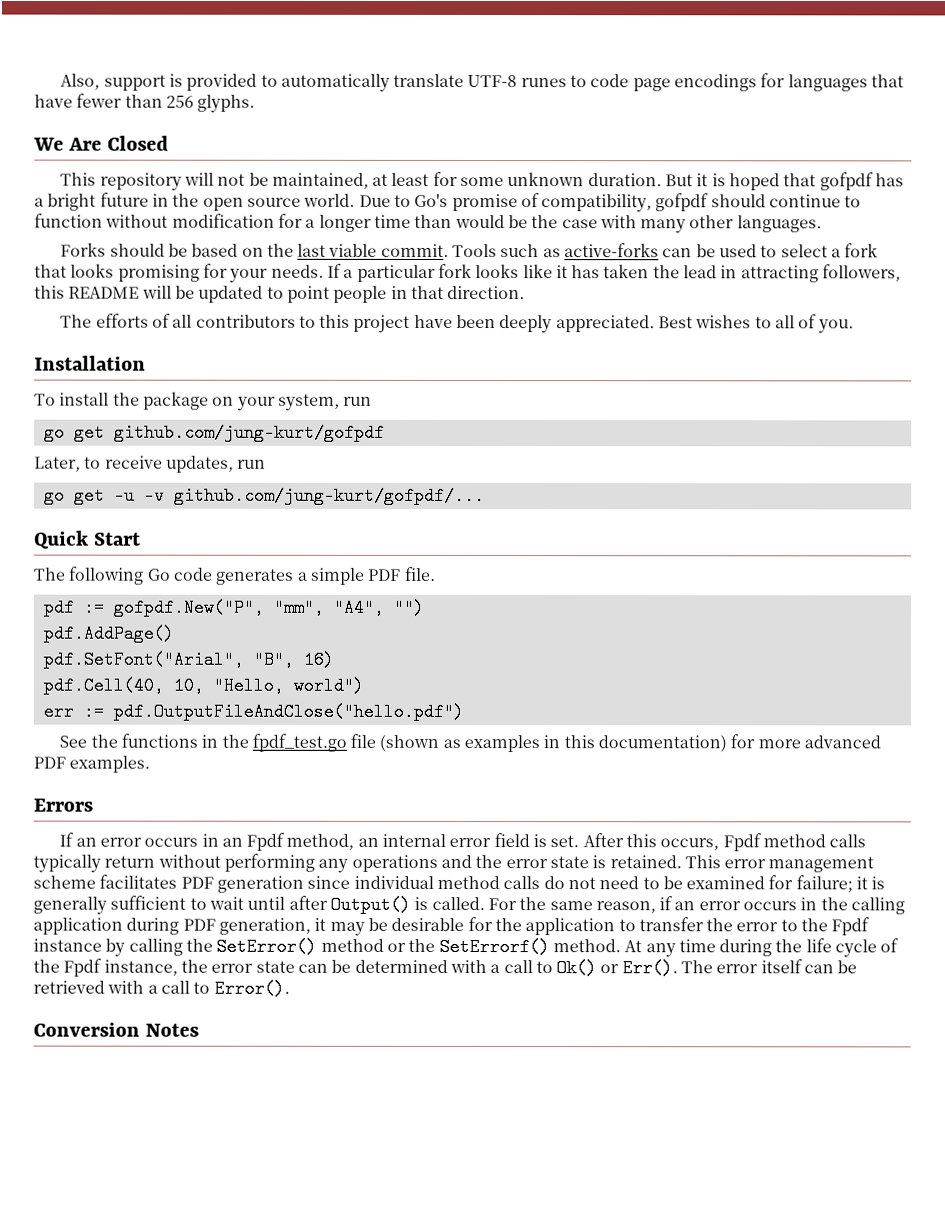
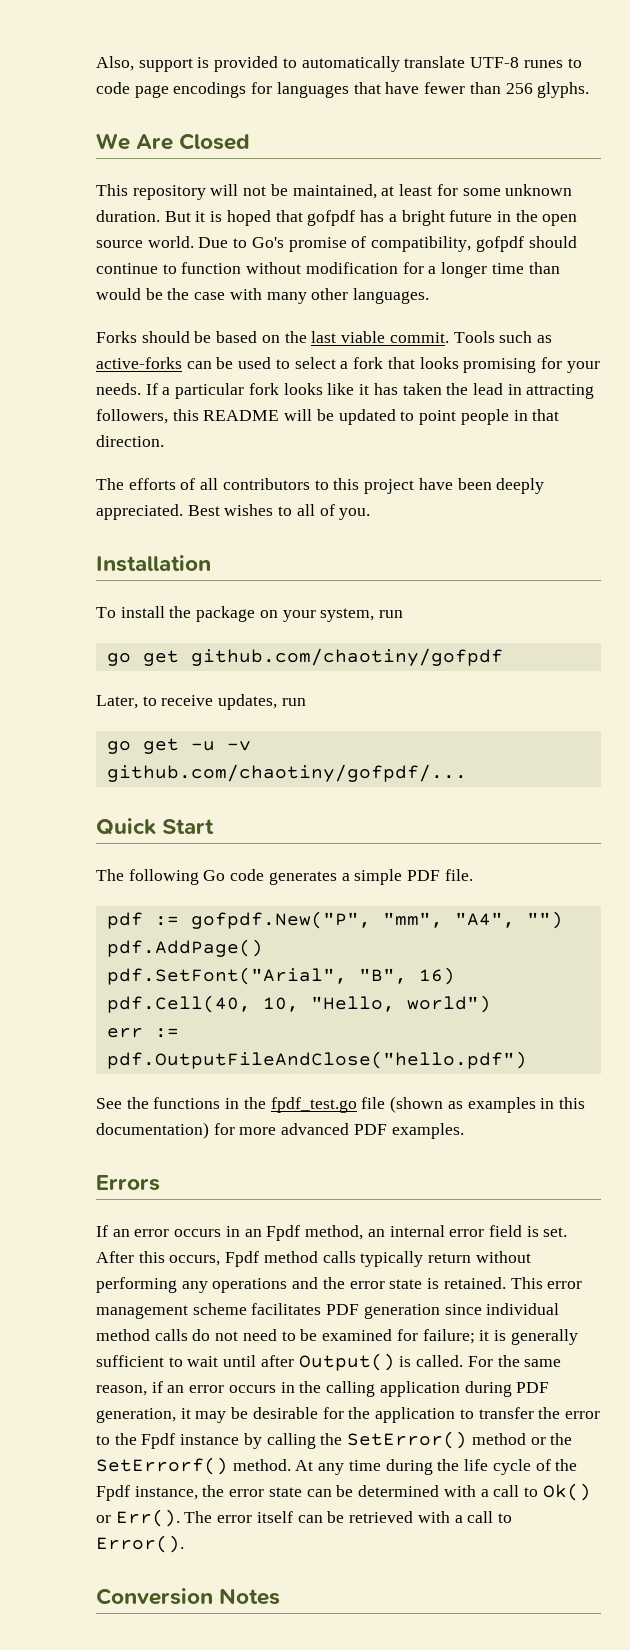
[113,423,385,442] github.com/jung-kurt/gofpdf -> [190,648,503,666] github.com/chaotiny/gofpdf
[173,486,485,506] github.com/jung-kurt/gofpdf/... -> [106,764,467,782] github.com/chaotiny/gofpdf/...

